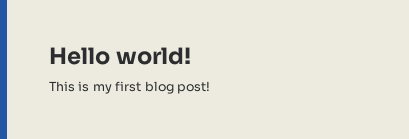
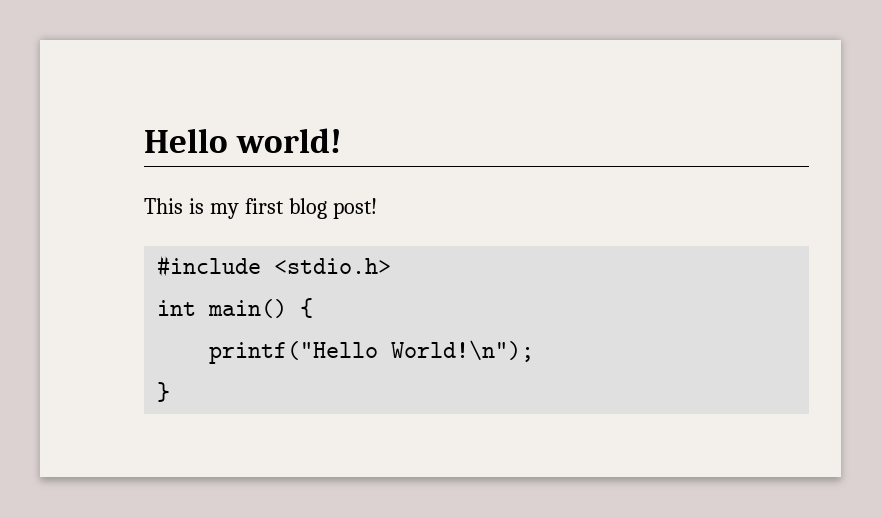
(210, 87) none -> [157,255,392,277] [157,298,314,318] [209,340,535,364] [157,382,171,402] // #include <stdio.h> // int main() { // printf("Hello World!\n"); // }

